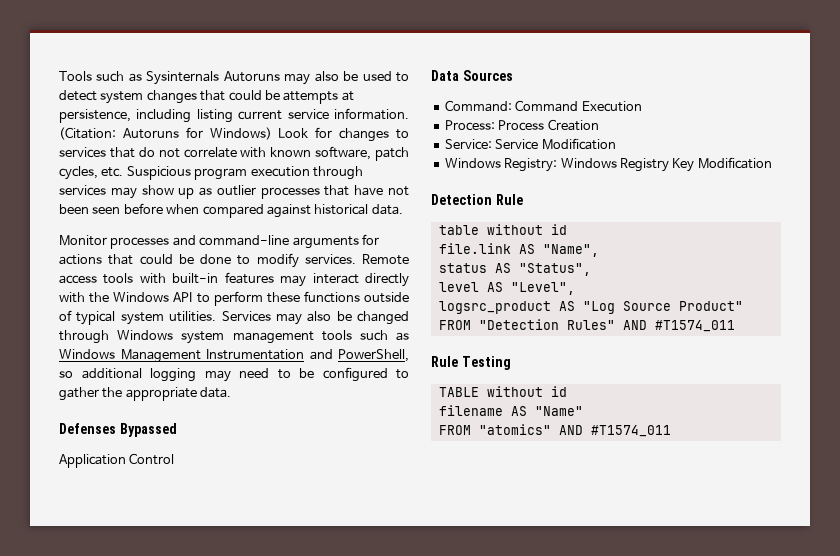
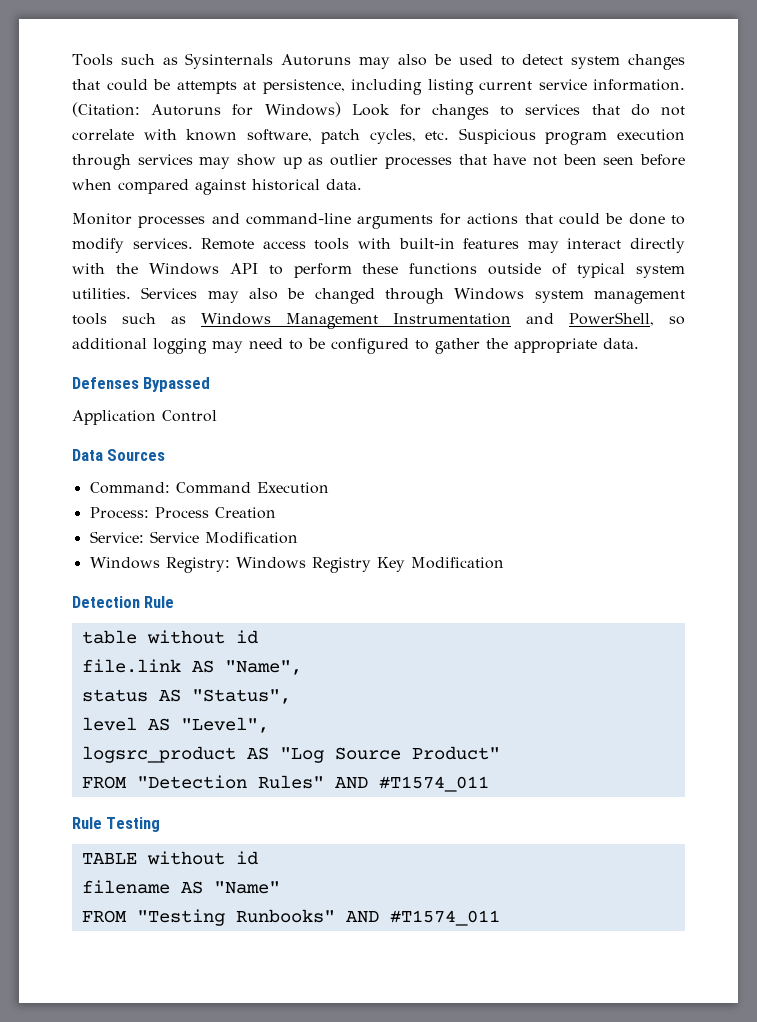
[478,424,551,435] "atomics" -> [136,909,335,926] "Testing Runbooks"

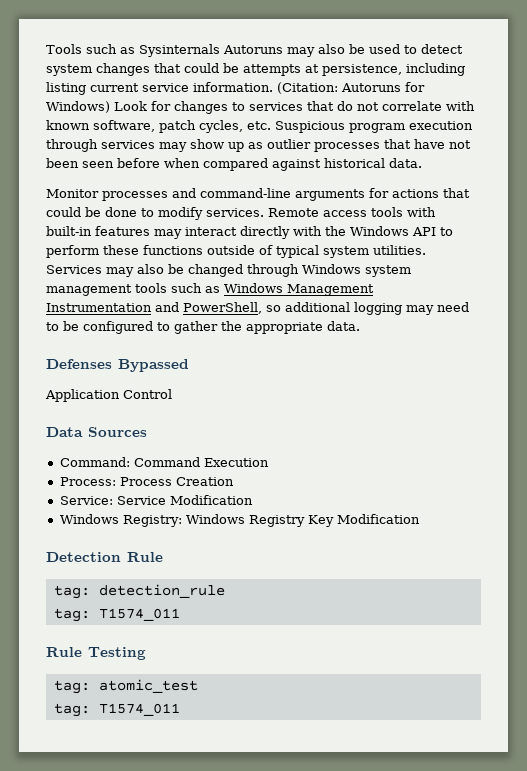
[81,630,258,644] [81,659,302,675] [81,689,291,704] [81,717,269,733] [81,746,500,763] [81,775,489,792] [72,817,161,832] [81,851,258,865] [81,880,280,894] [81,909,500,926] table without id // file.link AS "Name", // status AS "Status", // level AS "Level", // logsrc_product AS "Log Source Product" // FROM "Detection Rules" AND #T1574_011 // Rule Testing // TABLE without id // filename AS "Name" // FROM "Testing Runbooks" AND #T1574_011 -> [53,584,225,599] [53,608,180,622] [46,647,146,660] [53,679,198,694] [53,703,180,717] tag: detection_rule // tag: T1574_011 // Rule Testing // tag: atomic_test // tag: T1574_011

